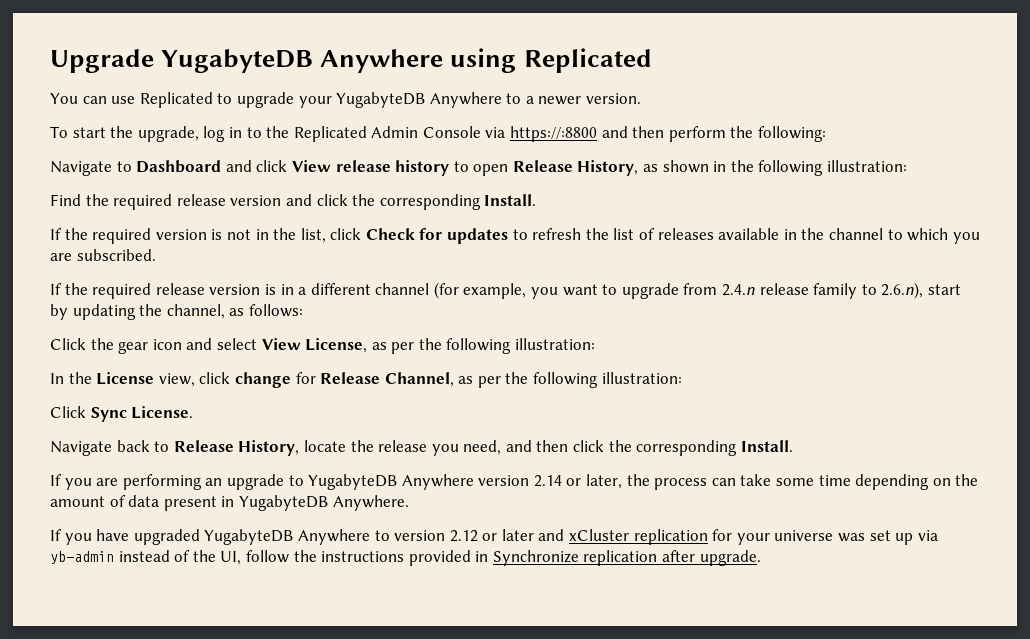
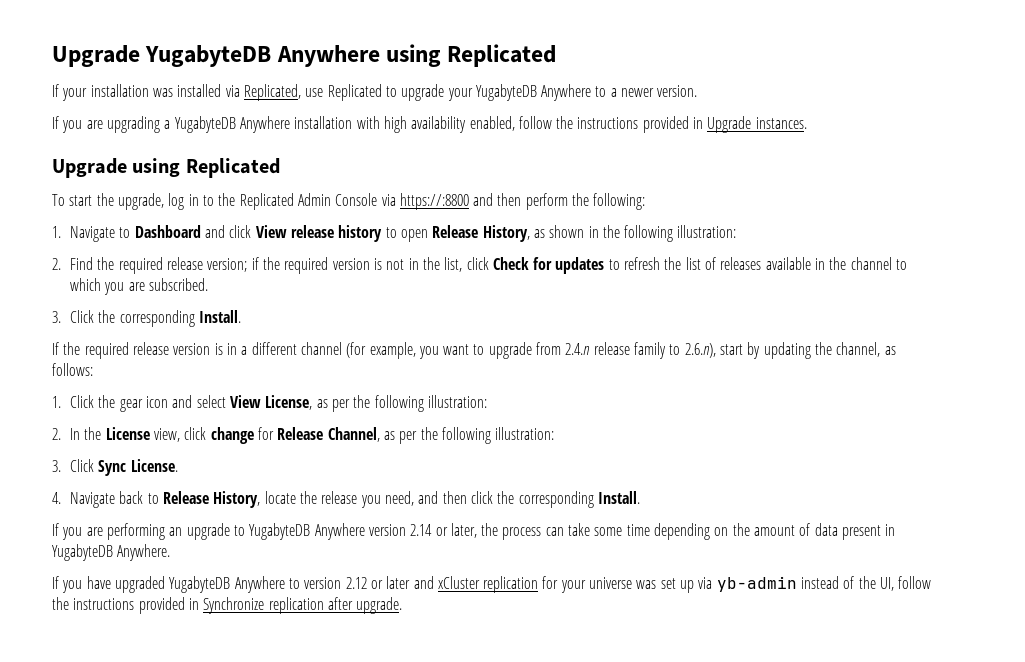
[50,93,107,104] You can -> [52,84,301,101] If your installation was installed via Replicated,
(642, 98) none -> [52,116,807,133] [52,158,280,178] // If you are upgrading a YugabyteDB Anywhere installation with high availability enabled, follow the instructions provided in Upgrade instances. // Upgrade using Replicated
(827, 134) none -> [52,226,61,238] 1.
(908, 166) none -> [52,258,61,270] 2.
[230,194,537,210] [50,228,62,240] version and click the corresponding Install. // If -> [207,257,259,272] version; if
(156, 255) none -> [52,310,241,327] // 3. Click the corresponding Install.
(303, 310) none -> [52,396,61,408] 1.
(596, 344) none -> [52,428,61,440] 2.
(682, 378) none -> [52,460,61,472] 3.
(194, 412) none -> [52,492,61,504] 4.

